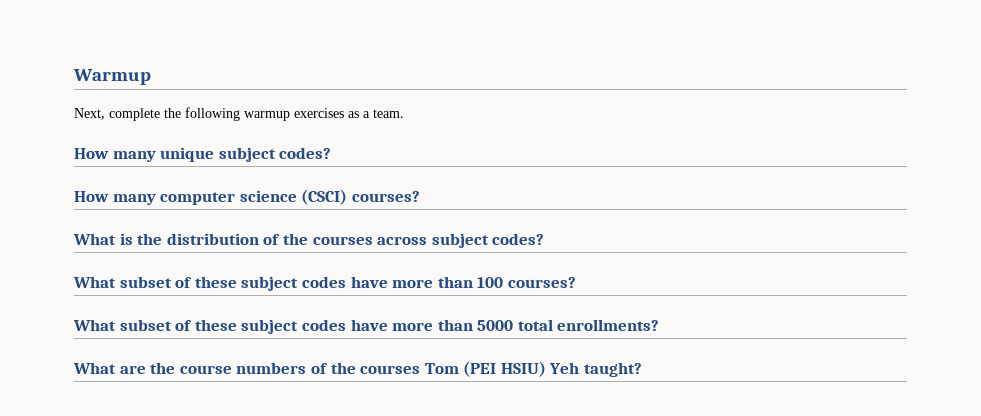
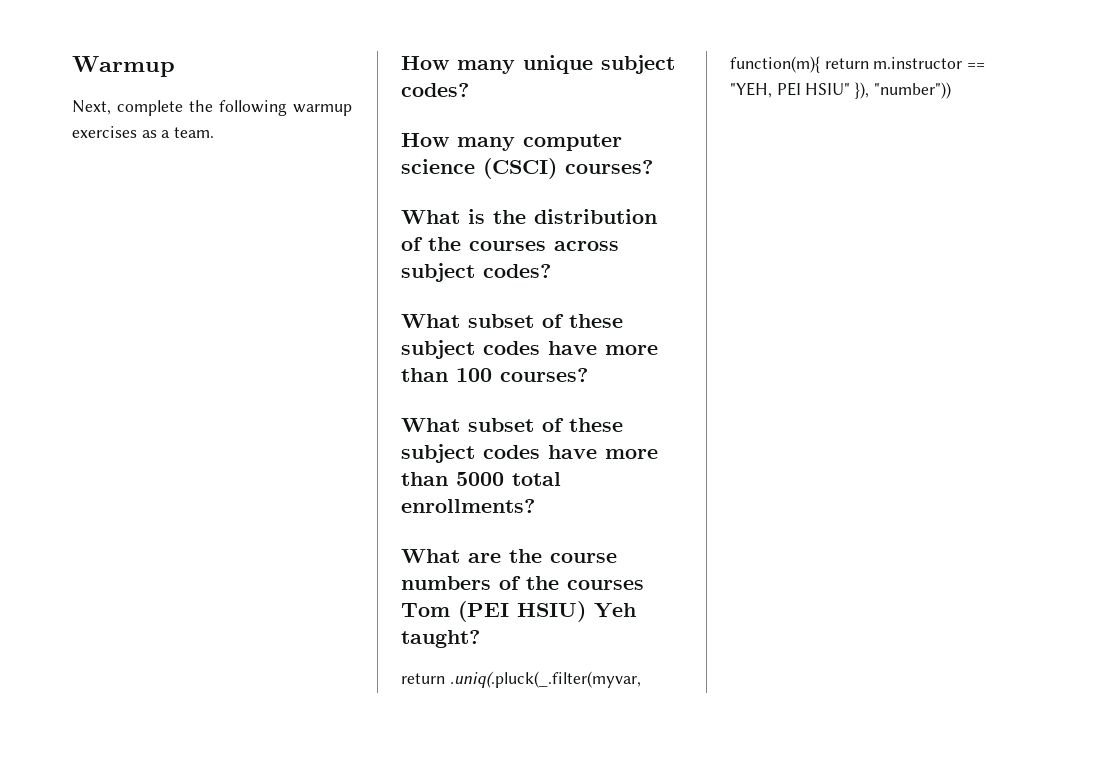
(643, 369) none -> [401,671,641,688] [730,56,986,73] [730,82,951,99] // return .uniq(.pluck(_.filter(myvar, function(m){ return m.instructor == "YEH, PEI HSIU" }), "number"))

